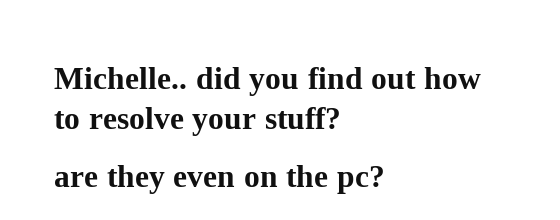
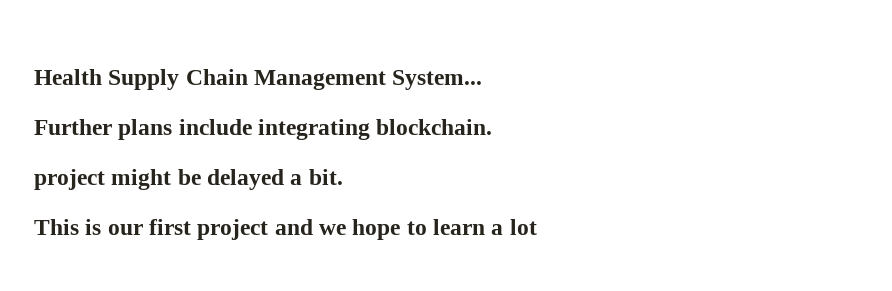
[54,67,481,96] [54,107,341,136] [54,165,385,194] Michelle.. did you find out how to resolve your stuff? // are they even on the pc? -> [34,69,483,90] [34,119,493,140] [34,169,343,190] [34,219,537,240] Health Supply Chain Management System... // Further plans include integrating blockchain. // project might be delayed a bit. // This is our first project and we hope to learn a lot

